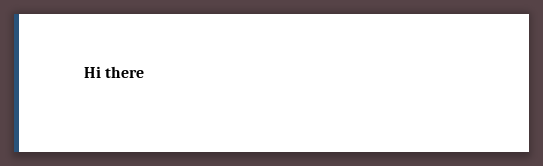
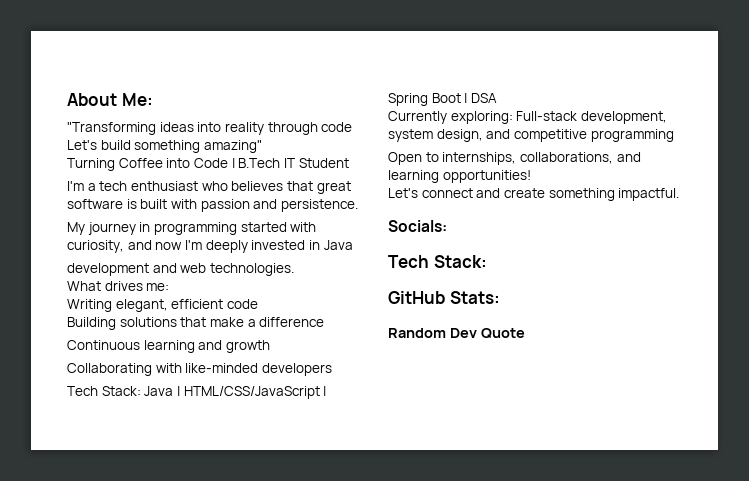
[84,66,145,78] Hi there -> [67,93,153,106] [67,122,353,135] [67,140,262,153] [67,158,349,171] [67,181,351,194] [67,199,358,212] [67,222,317,235] [67,240,353,253] [67,263,294,276] [67,281,170,291] [67,299,258,312] [67,317,325,330] [67,340,270,353] [67,363,332,376] [67,386,327,399] [388,93,497,106] [388,111,667,124] [388,129,674,142] [388,152,641,165] [388,170,531,183] [388,188,680,201] [388,220,447,232] [388,255,487,268] [388,291,500,304] [388,328,525,339] About Me: // "Transforming ideas into reality through code Let's build something amazing" // Turning Coffee into Code | B.Tech IT Student // I'm a tech enthusiast who believes that great software is built with passion and persistence. // My journey in programming started with curiosity, and now I'm deeply invested in Java // development and web technologies. // What drives me: // Writing elegant, efficient code // Building solutions that make a difference // Continuous learning and growth // Collaborating with like-minded developers // Tech Stack: Java | HTML/CSS/JavaScript | Spring Boot | DSA // Currently exploring: Full-stack development, system design, and competitive programming // Open to internships, collaborations, and learning opportunities! // Let's connect and create something impactful. // Socials: // Tech Stack: // GitHub Stats: // Random Dev Quote

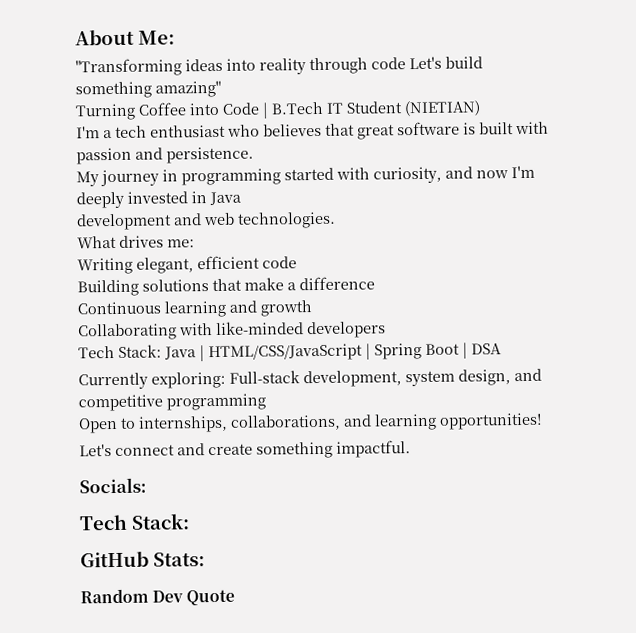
(349, 163) none -> [404,100,481,117] (NIETIAN)

